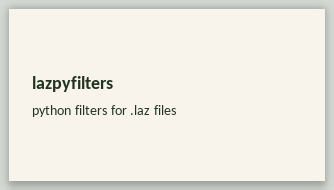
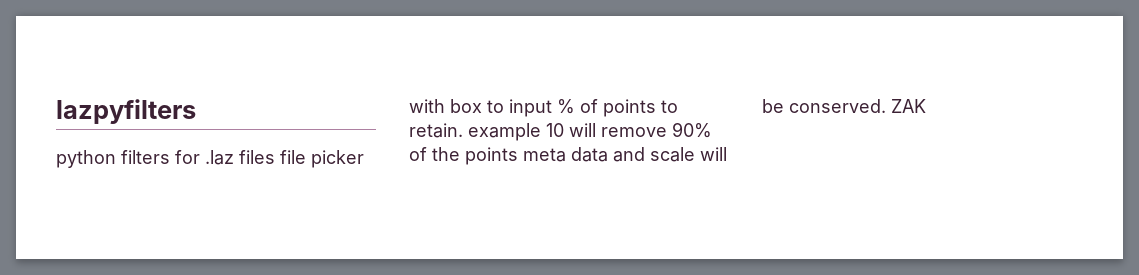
(177, 110) none -> [280,150,364,168] [409,99,678,117] [409,122,712,141] [409,147,727,165] [762,99,926,113] file picker with box to input % of points to retain. example 10 will remove 90% of the points meta data and scale will be conserved. ZAK

